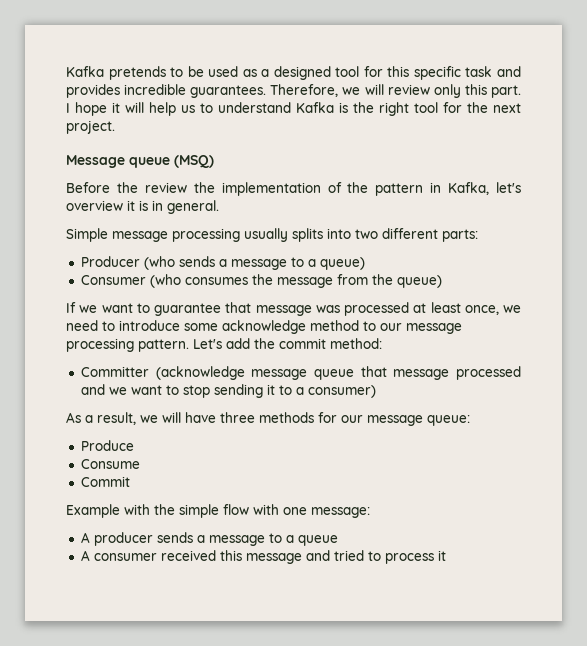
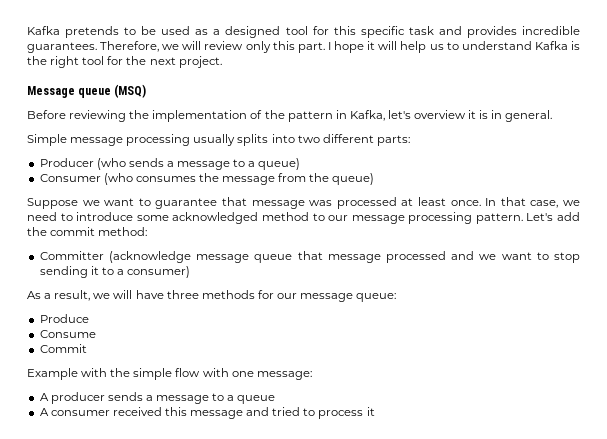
[116,182,187,193] the review -> [69,110,127,122] reviewing
[66,302,76,313] If -> [27,198,78,209] Suppose
[464,305,499,315] once, -> [450,197,559,208] once. In that case,
[222,320,306,334] acknowledge -> [172,212,259,224] acknowledged

